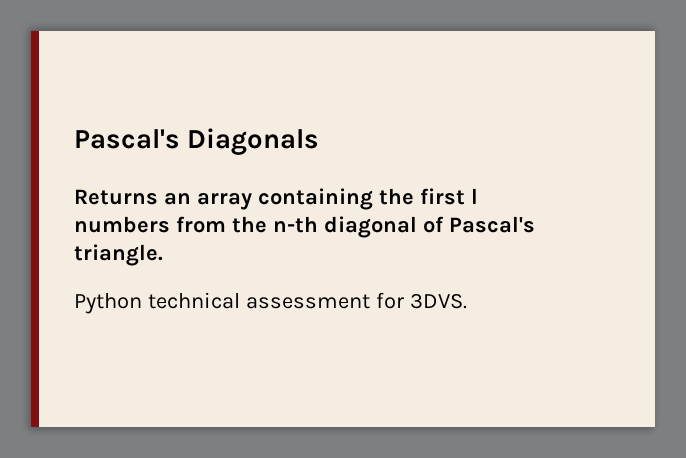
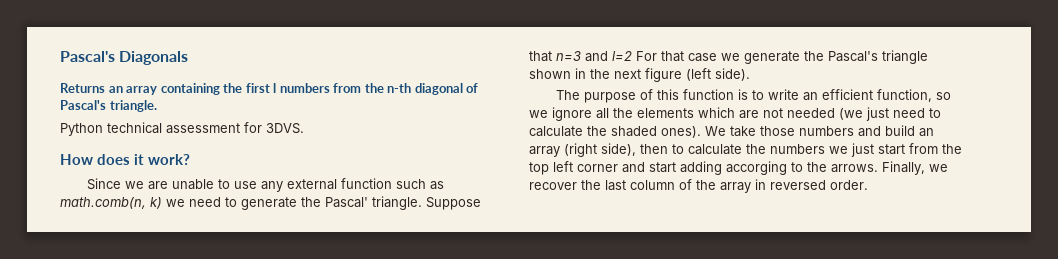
(467, 301) none -> [60,154,190,165] [86,178,444,192] [60,196,481,210] [529,50,928,64] [529,68,750,82] [555,89,951,103] [529,107,941,121] [529,125,934,138] [529,143,962,157] [529,161,948,175] [529,179,868,193] // How does it work? // Since we are unable to use any external function such as math.comb(n, k) we need to generate the Pascal' triangle. Suppose that n=3 and l=2 For that case we generate the Pascal's triangle shown in the next figure (left side). // The purpose of this function is to write an efficient function, so we ignore all the elements which are not needed (we just need to calculate the shaded ones). We take those numbers and build an array (right side), then to calculate the numbers we just start from the top left corner and start adding accorging to the arrows. Finally, we recover the last column of the array in reversed order.

